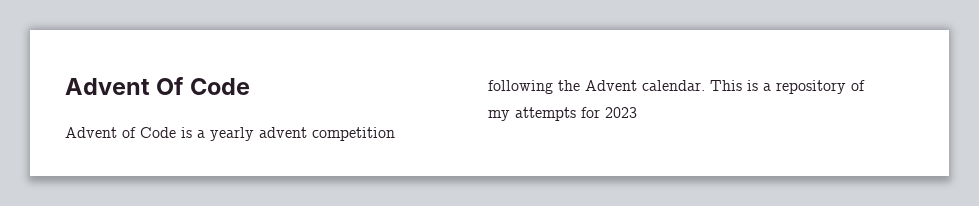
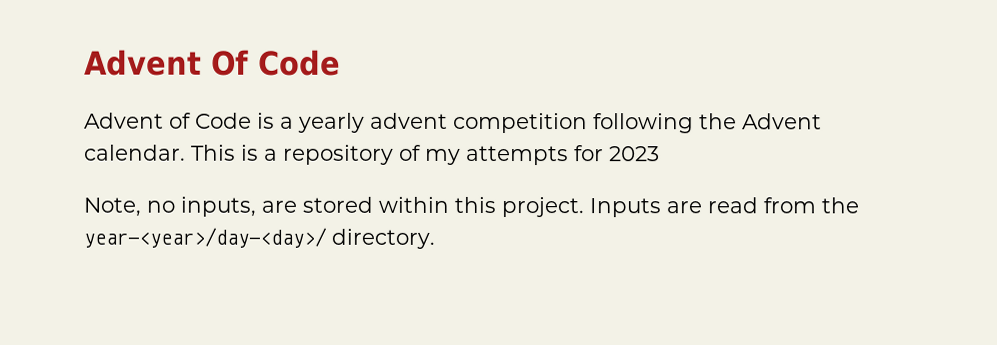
(637, 112) none -> [83,196,859,218] [83,227,435,249] // Note, no inputs, are stored within this project. Inputs are read from the year-<year>/day-<day>/ directory.

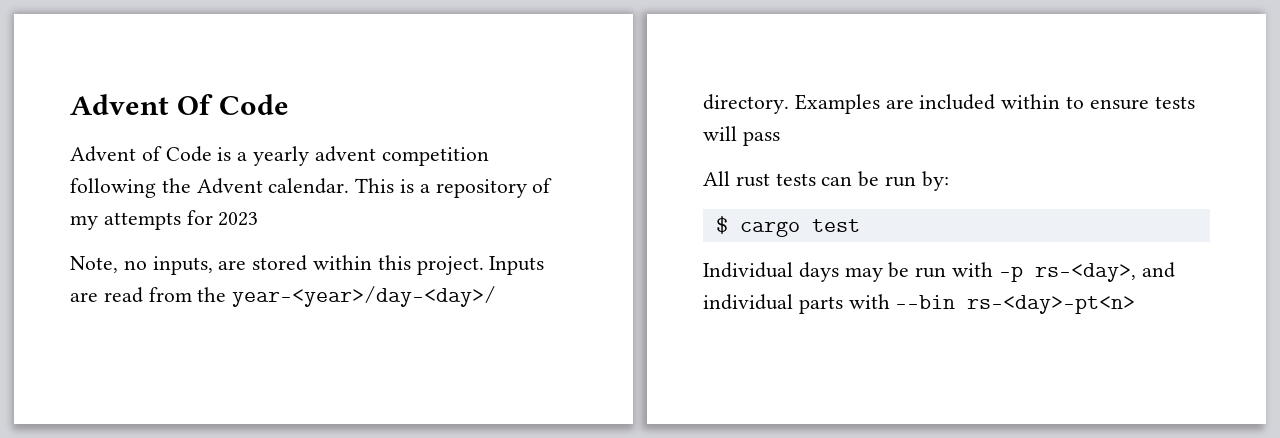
(435, 238) none -> [794,94,1195,114] [703,126,780,146] [703,171,949,191] [715,216,860,237] [703,262,1175,282] [703,294,1136,314] Examples are included within to ensure tests will pass // All rust tests can be run by: // $ cargo test // Individual days may be run with -p rs-<day>, and individual parts with --bin rs-<day>-pt<n>

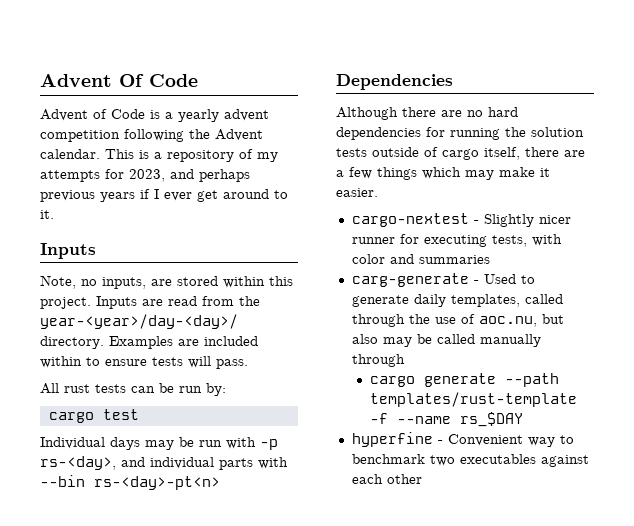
[218,212,259,226] 2023 -> [129,169,250,182] [40,189,288,202] [40,210,54,219] [40,243,96,259] 2023, and perhaps previous years if I ever get around to it. // Inputs
[742,131,780,146] pass -> [216,359,248,369] pass.
[715,216,728,234] $ -> (226, 389) none
(1136, 304) none -> [336,74,453,90] [336,107,518,120] [336,127,584,140] [336,147,585,160] [336,167,550,180] [336,188,378,197] [351,213,571,227] [351,234,562,247] [351,254,490,264] [351,273,535,287] [351,294,563,307] [351,314,564,327] [351,334,541,347] [351,354,405,367] [370,373,560,387] [370,392,578,407] [370,412,524,427] [351,432,574,447] [351,454,589,467] [351,474,422,484] // Dependencies // Although there are no hard dependencies for running the solution tests outside of cargo itself, there are a few things which may make it easier. // cargo-nextest - Slightly nicer runner for executing tests, with color and summaries // carg-generate - Used to generate daily templates, called through the use of aoc.nu, but also may be called manually through // cargo generate --path templates/rust-template -f --name rs_$DAY // hyperfine - Convenient way to benchmark two executables against each other

